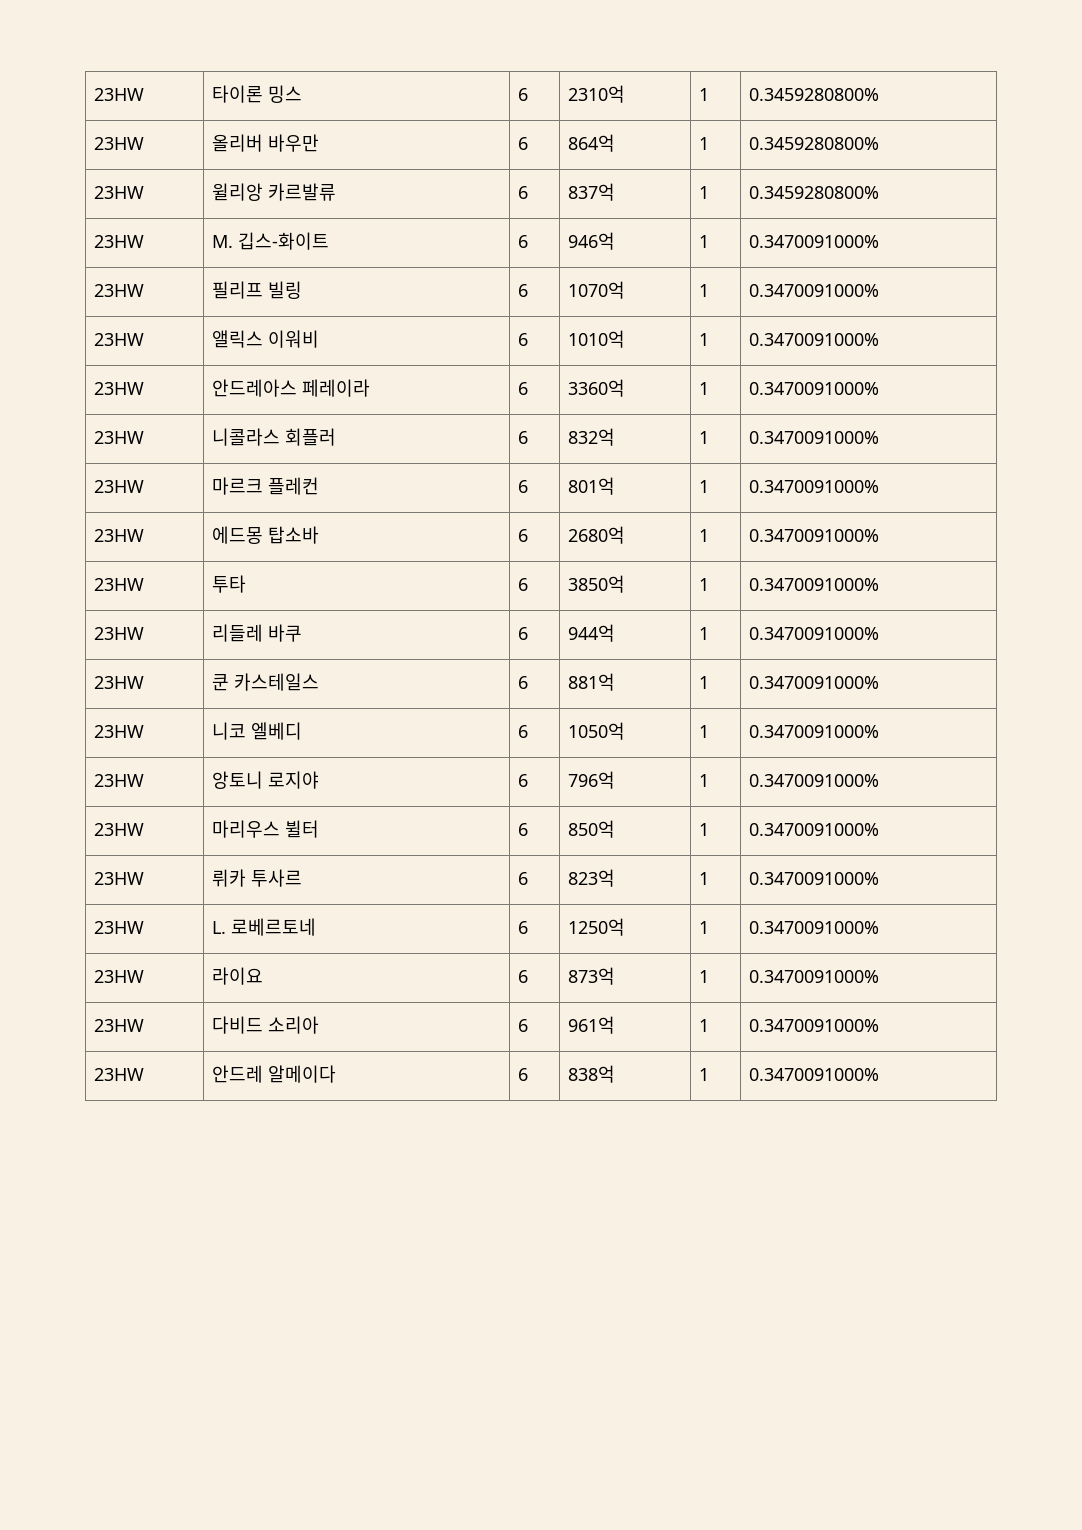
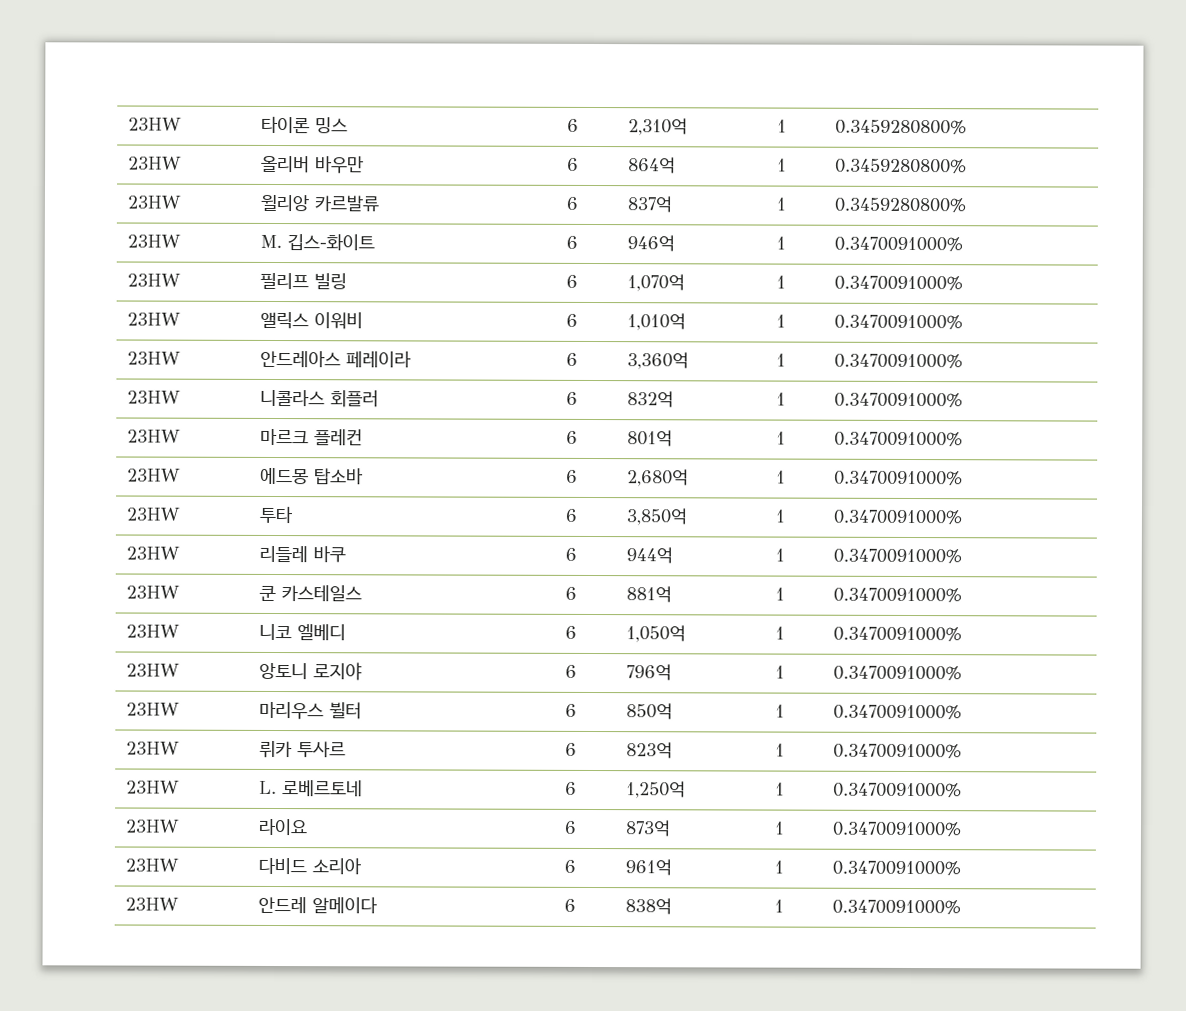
[568,85,626,103] 2310억 -> [628,118,689,136] 2,310억
[568,281,626,299] 1070억 -> [627,274,686,292] 1,070억
[568,330,626,348] 1010억 -> [627,313,687,331] 1,010억
[568,379,626,397] 3360억 -> [627,352,690,370] 3,360억
[568,526,626,544] 2680억 -> [627,469,690,487] 2,680억
[568,575,626,593] 3850억 -> [626,508,688,526] 3,850억
[568,722,626,740] 1050억 -> [626,625,687,643] 1,050억
[568,918,626,936] 1250억 -> [626,781,687,799] 1,250억

